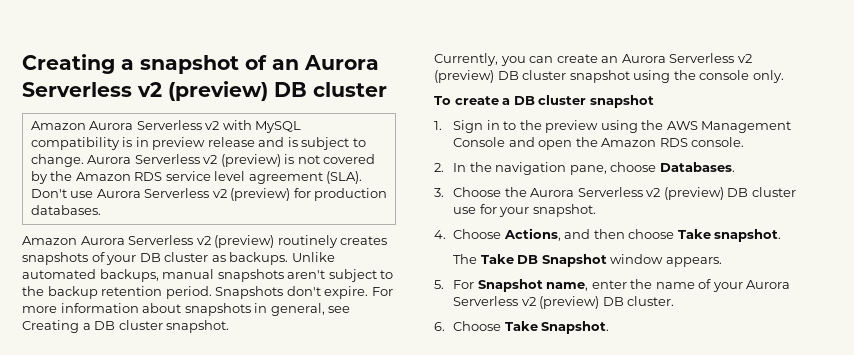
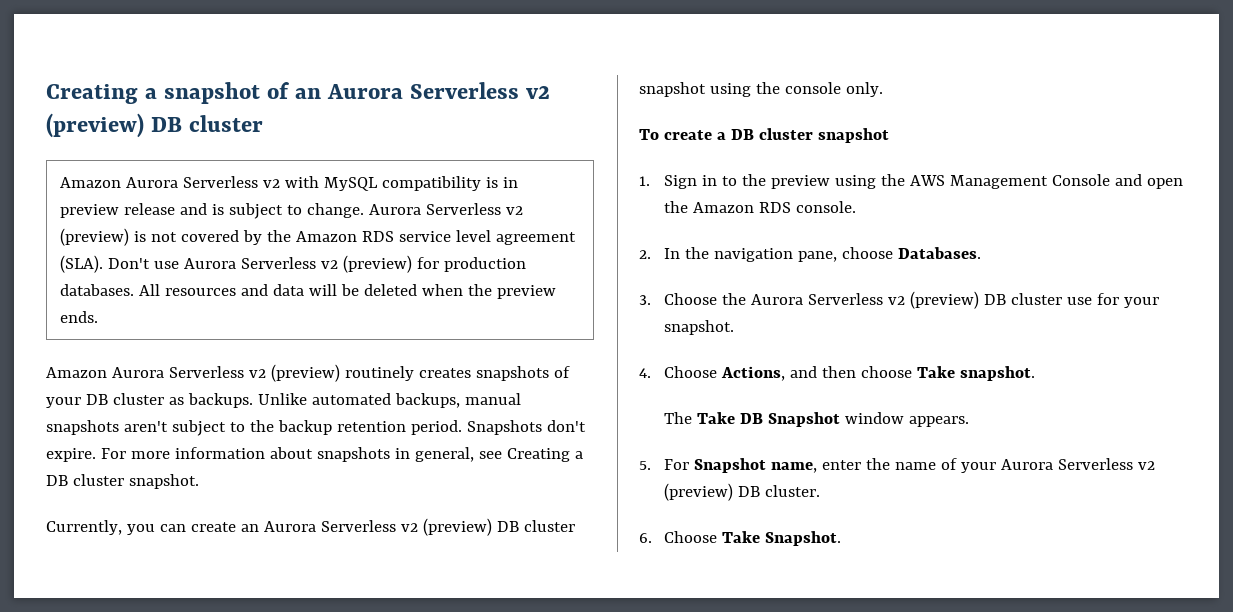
(101, 210) none -> [139,284,557,299] [60,311,99,323] All resources and data will be deleted when the preview ends.

